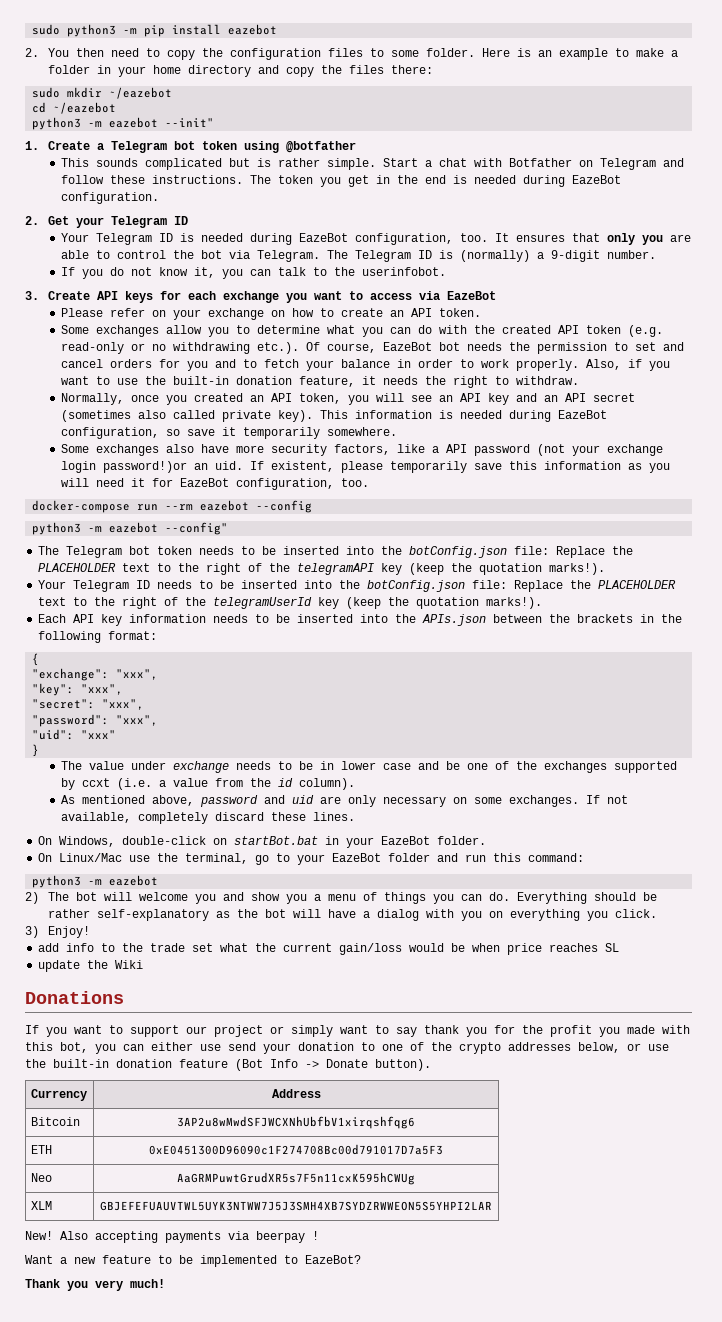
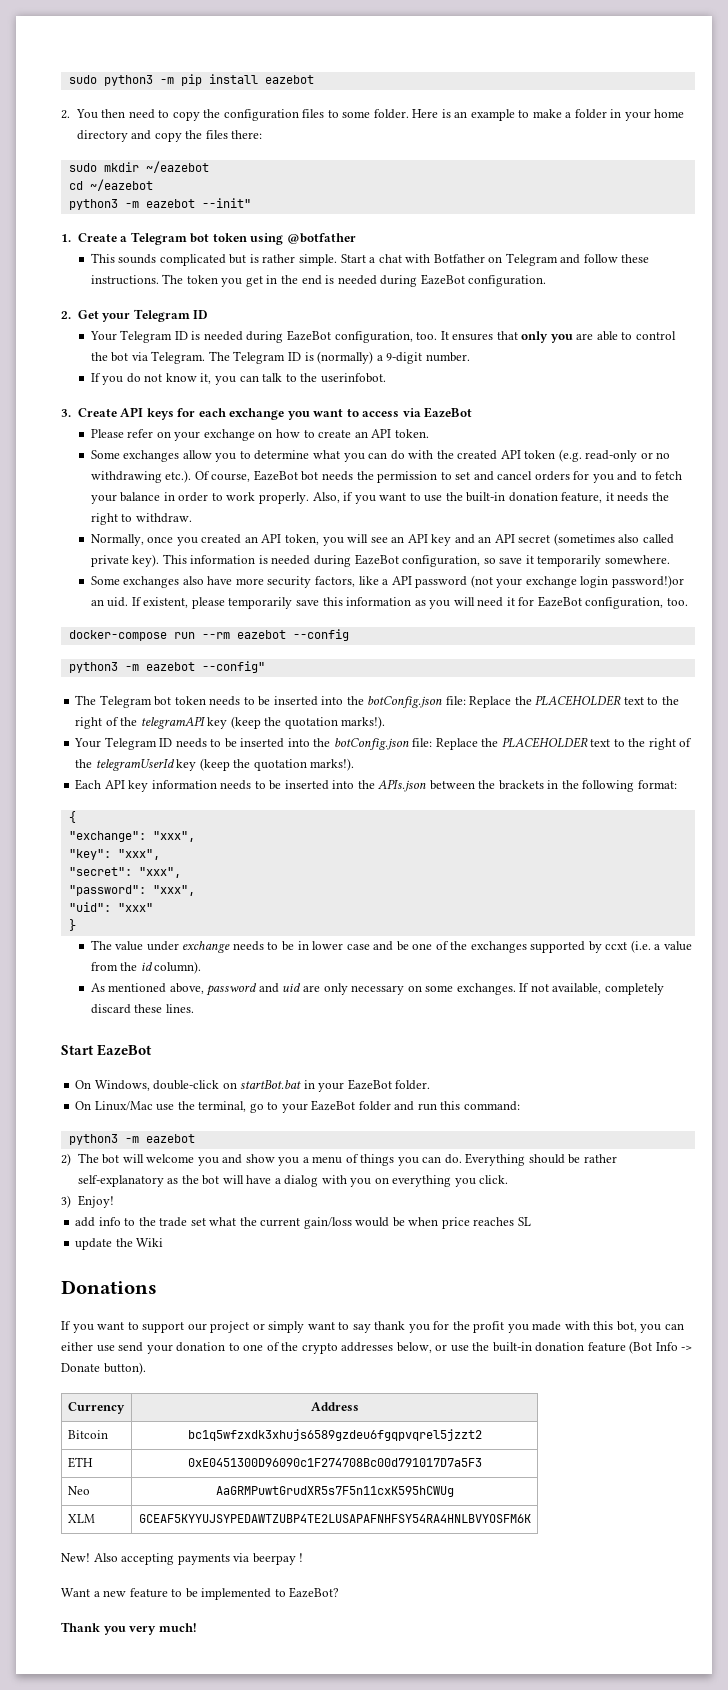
(356, 816) none -> [61,1044,153,1056] // Start EazeBot
[177,1116,415,1129] 3AP2u8wMwdSFJWCXNhUbfbV1xirqshfqg6 -> [187,1429,482,1441] bc1q5wfzxdk3xhujs6589gzdeu6fgqpvqrel5jzzt2
[100,1201,492,1211] GBJEFEFUAUVTWL5UYK3NTWW7J5J3SMH4XB7SYDZRWWEON5S5YHPI2LAR -> [138,1514,531,1523] GCEAF5KYYUJSYPEDAWTZUBP4TE2LUSAPAFNHFSY54RA4HNLBVYOSFM6K

